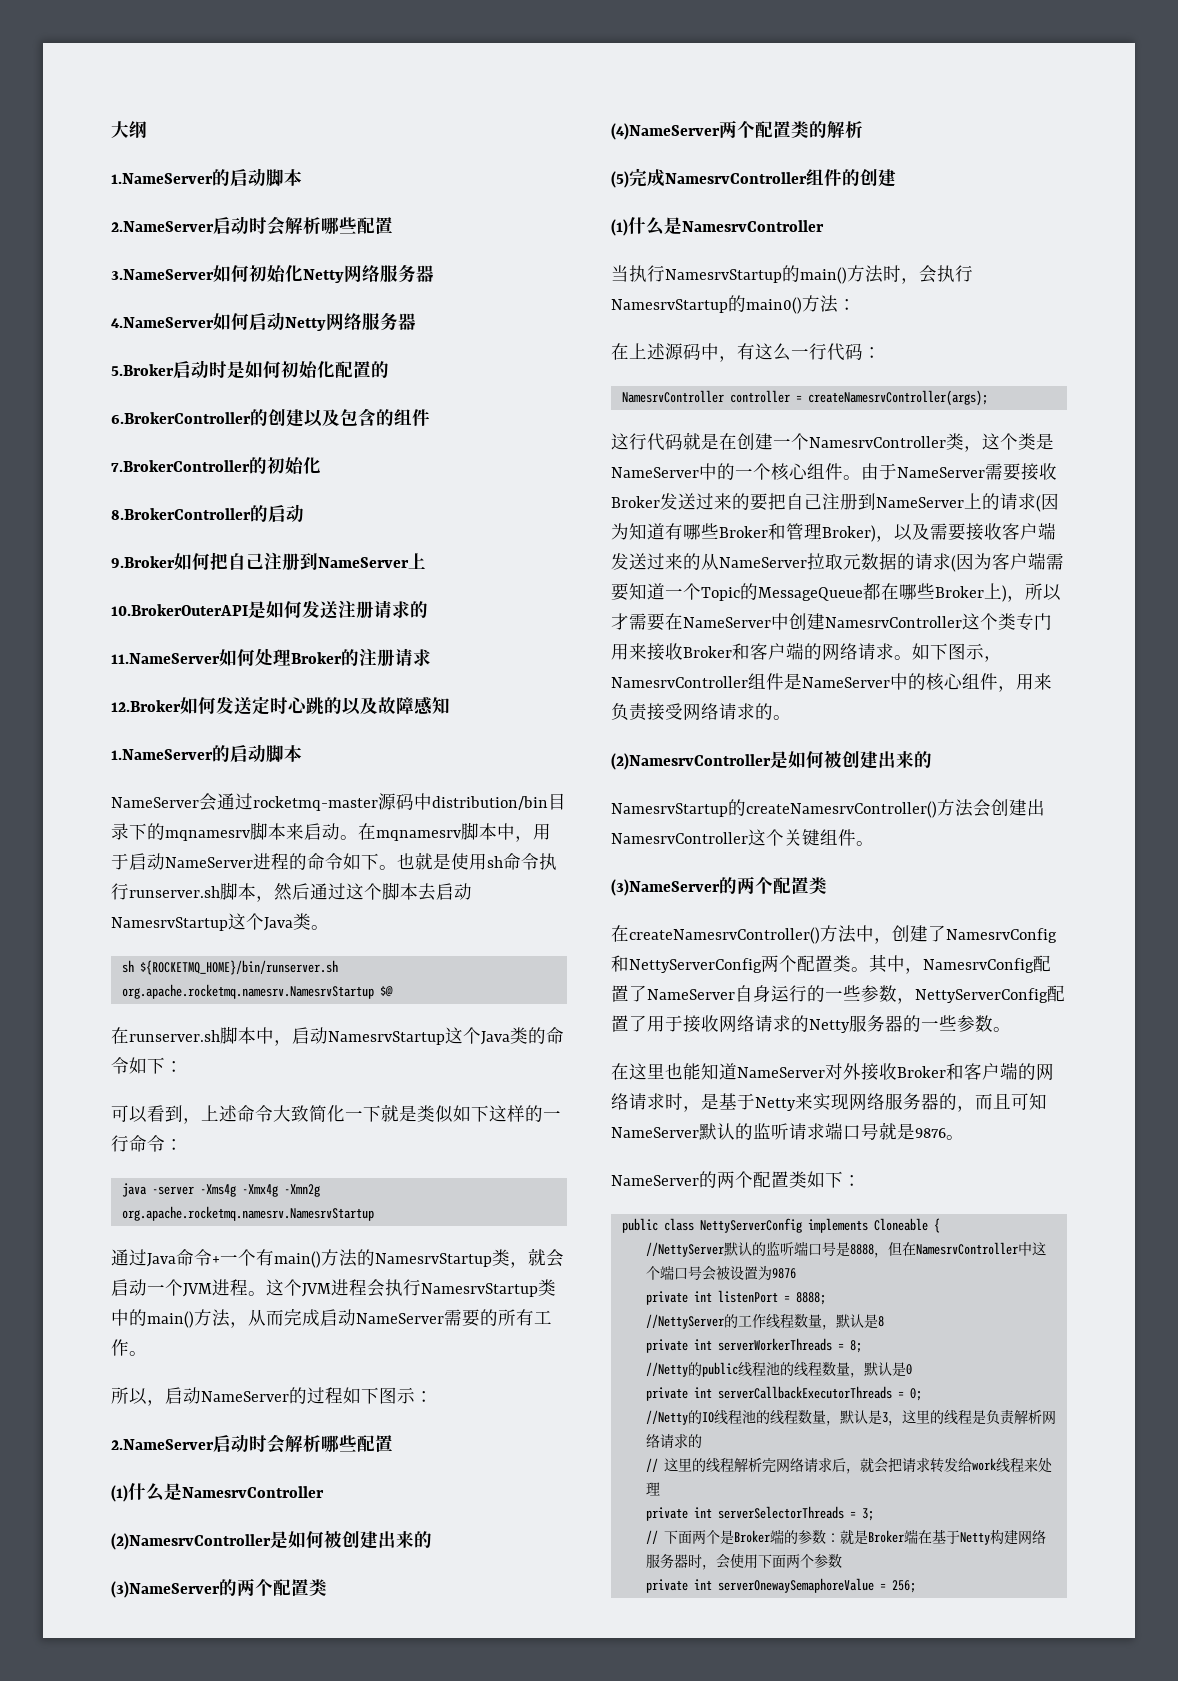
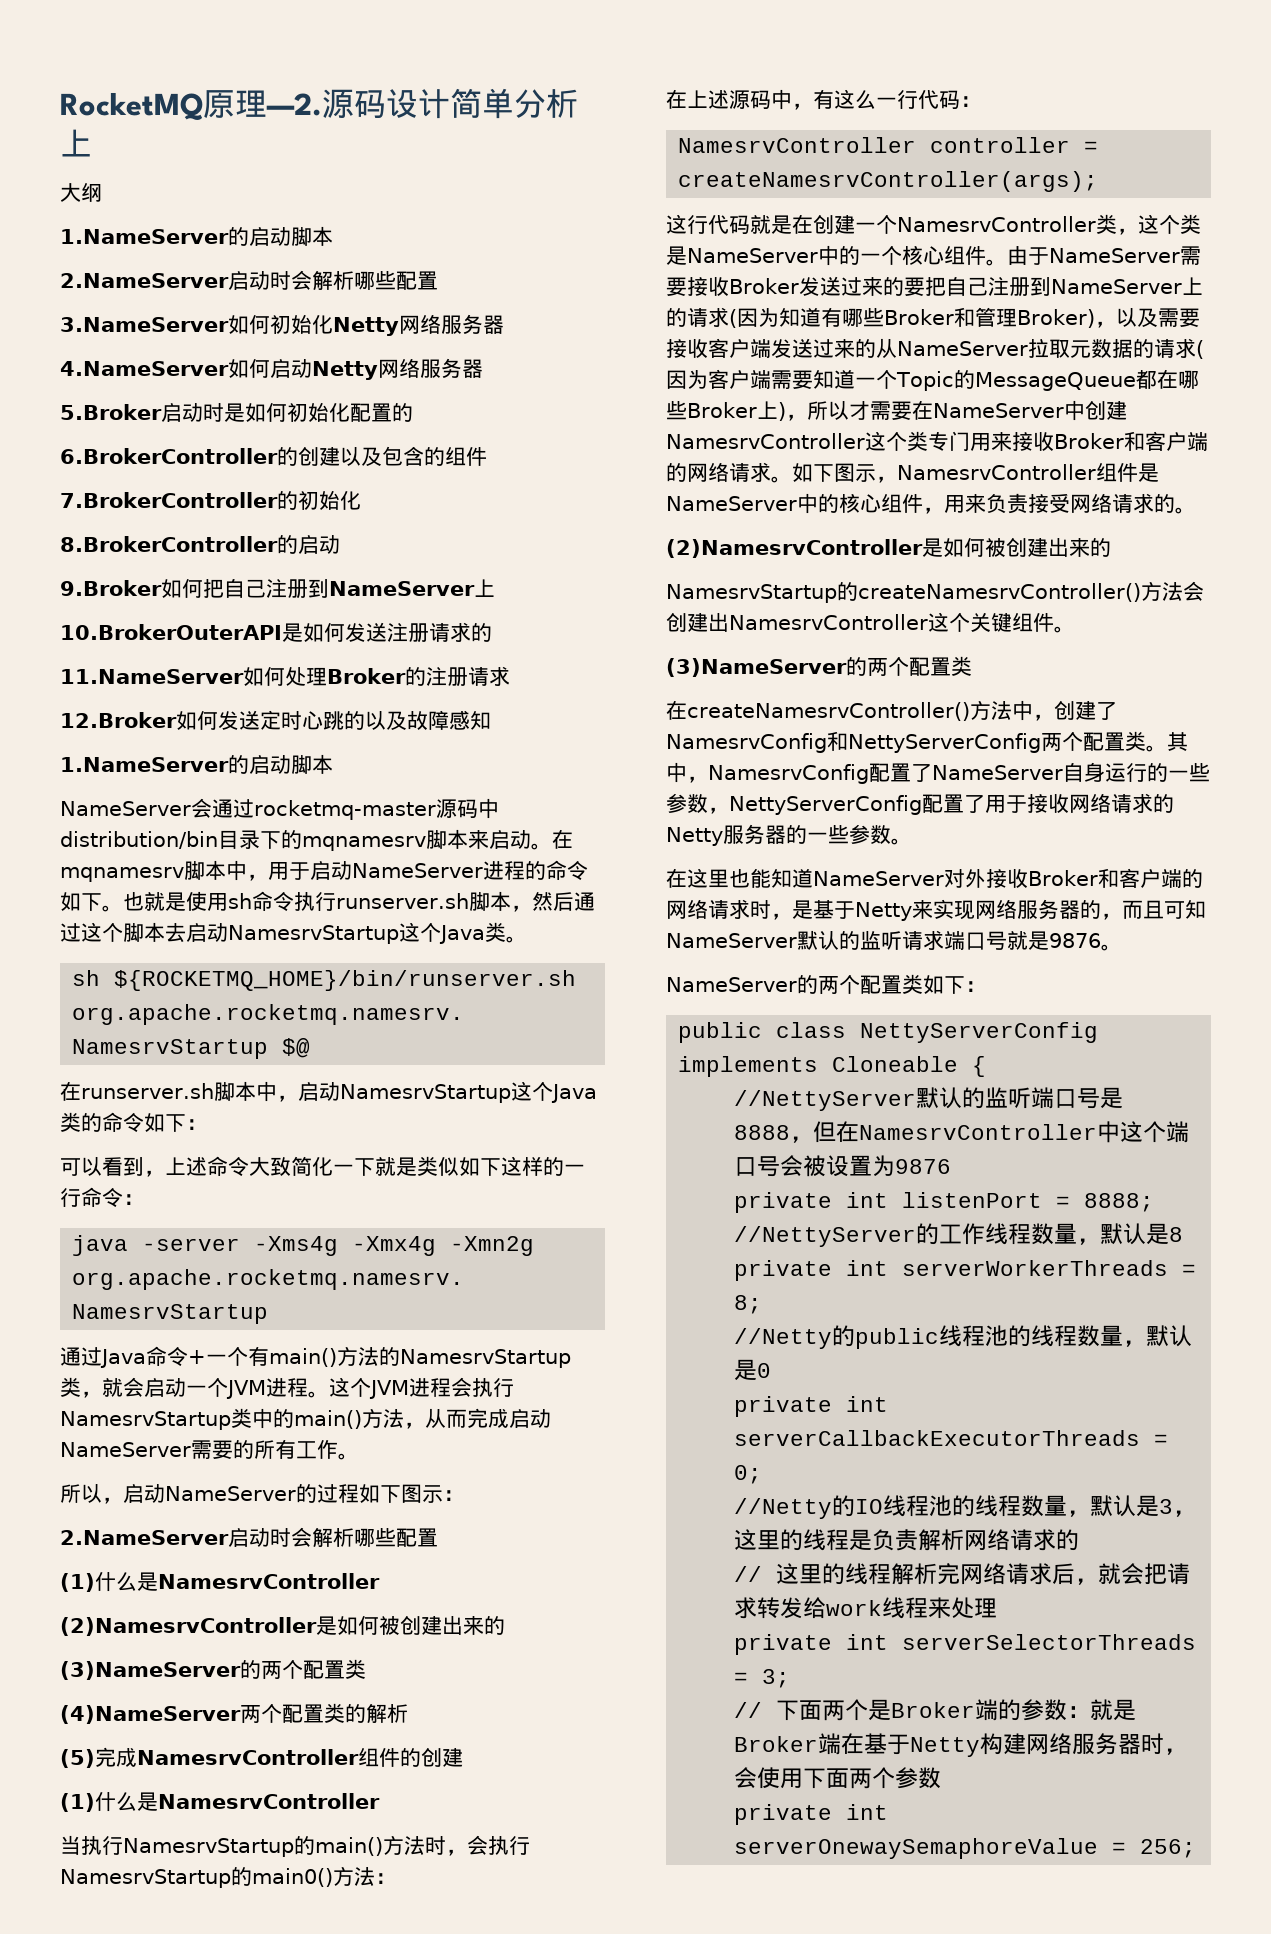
(111, 129) none -> [60,88,578,120] [60,129,92,157] RocketMQ原理—2.源码设计简单分析上 //

